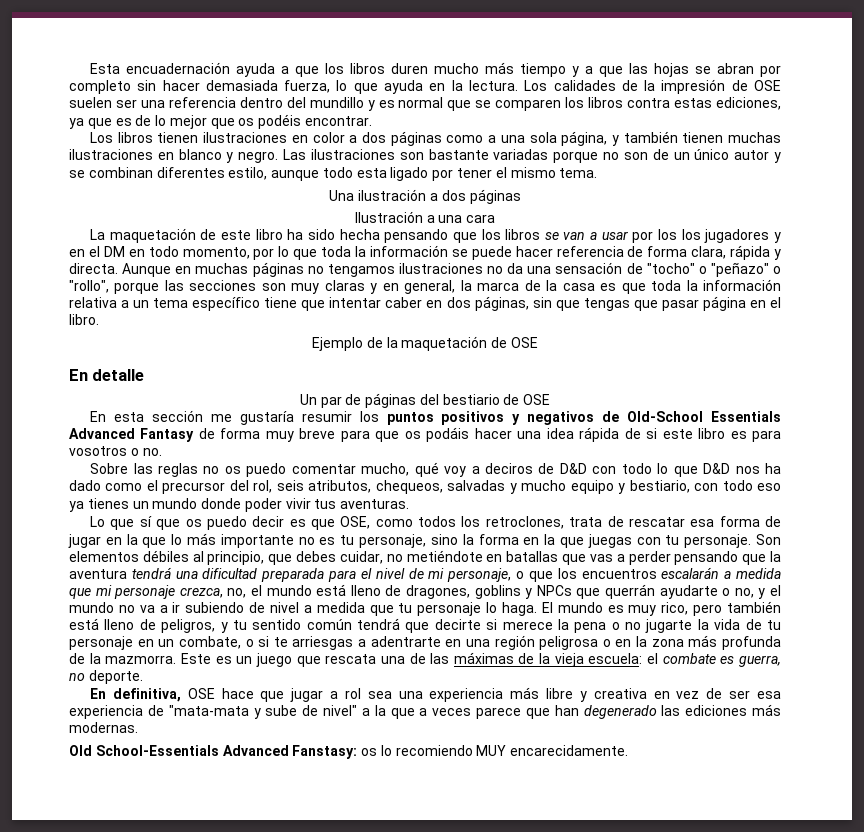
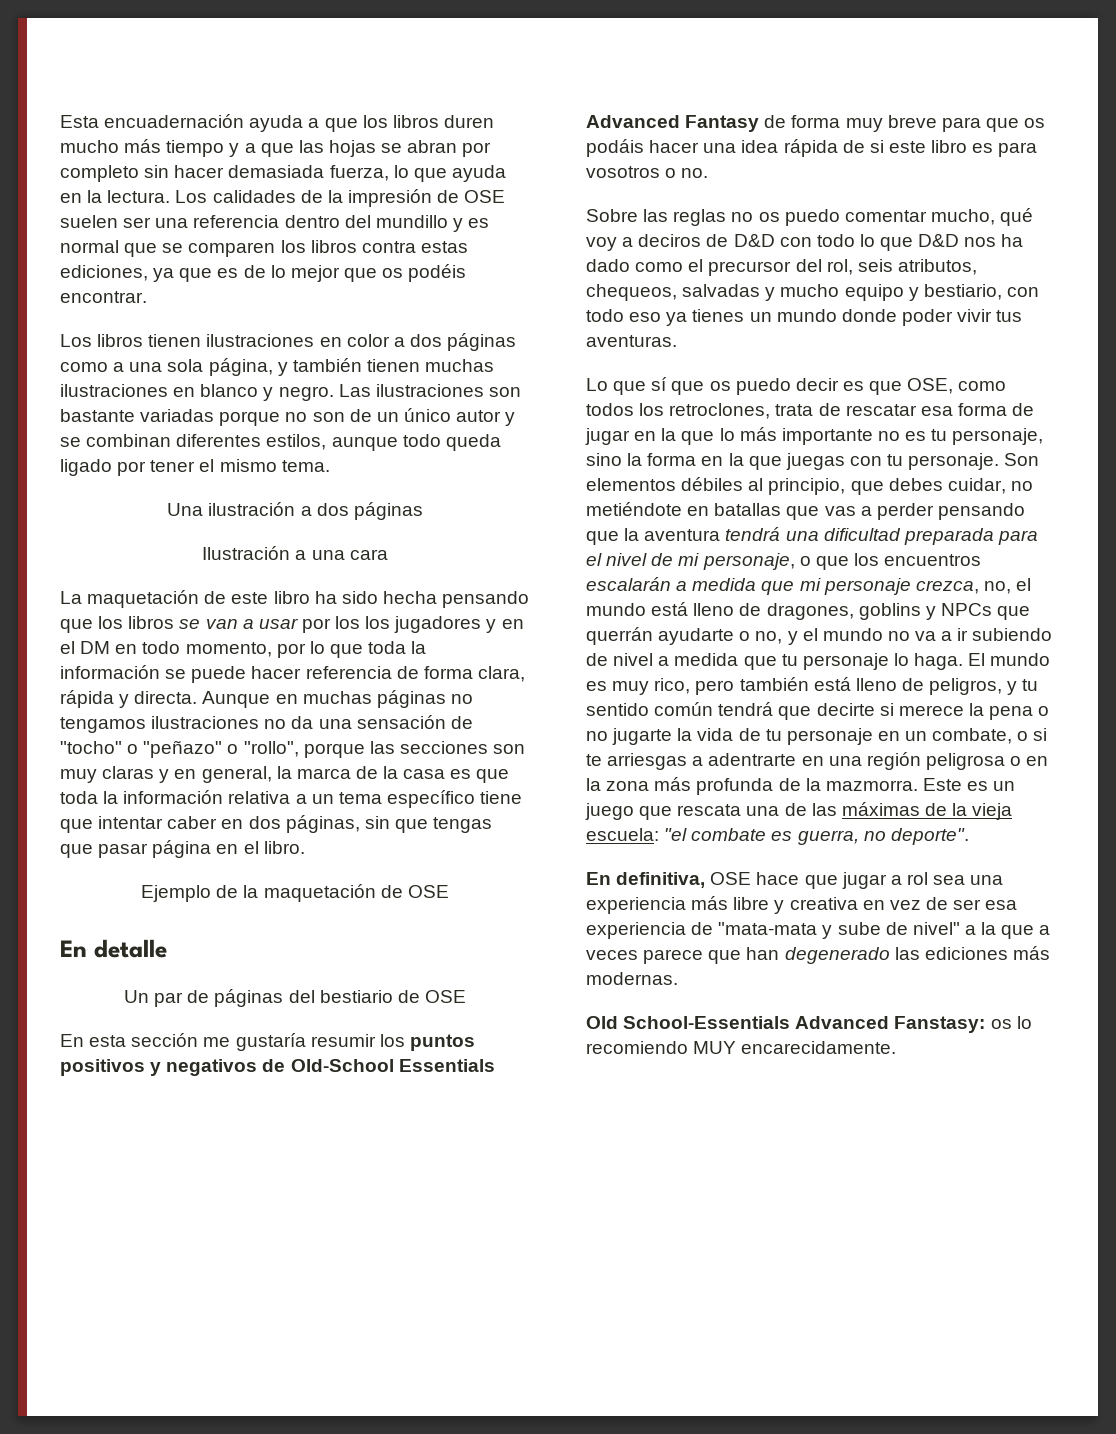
[228,167,268,180] estilo, -> [266,434,327,450] estilos,
[356,168,387,178] esta -> [445,434,501,451] queda
[647,653,659,664] el -> [664,828,688,841] "el
[88,670,143,684] deporte. -> [890,828,969,845] deporte".

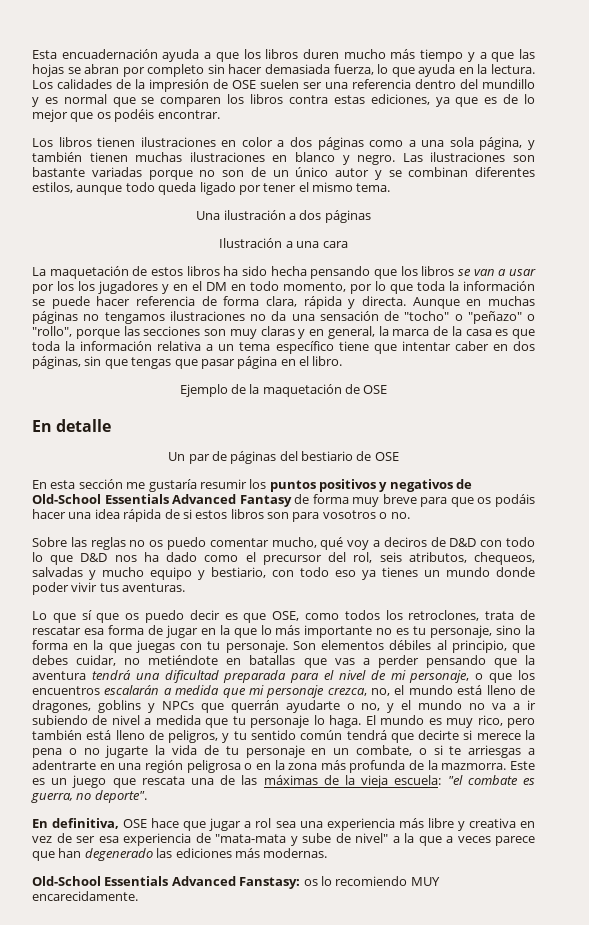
[231,591,310,604] este libro -> [151,266,220,276] estos libros
[888,140,994,153] este libro es -> [195,509,289,519] estos libros son
[586,1016,791,1029] Old School-Essentials -> [32,876,169,886] Old-School Essentials

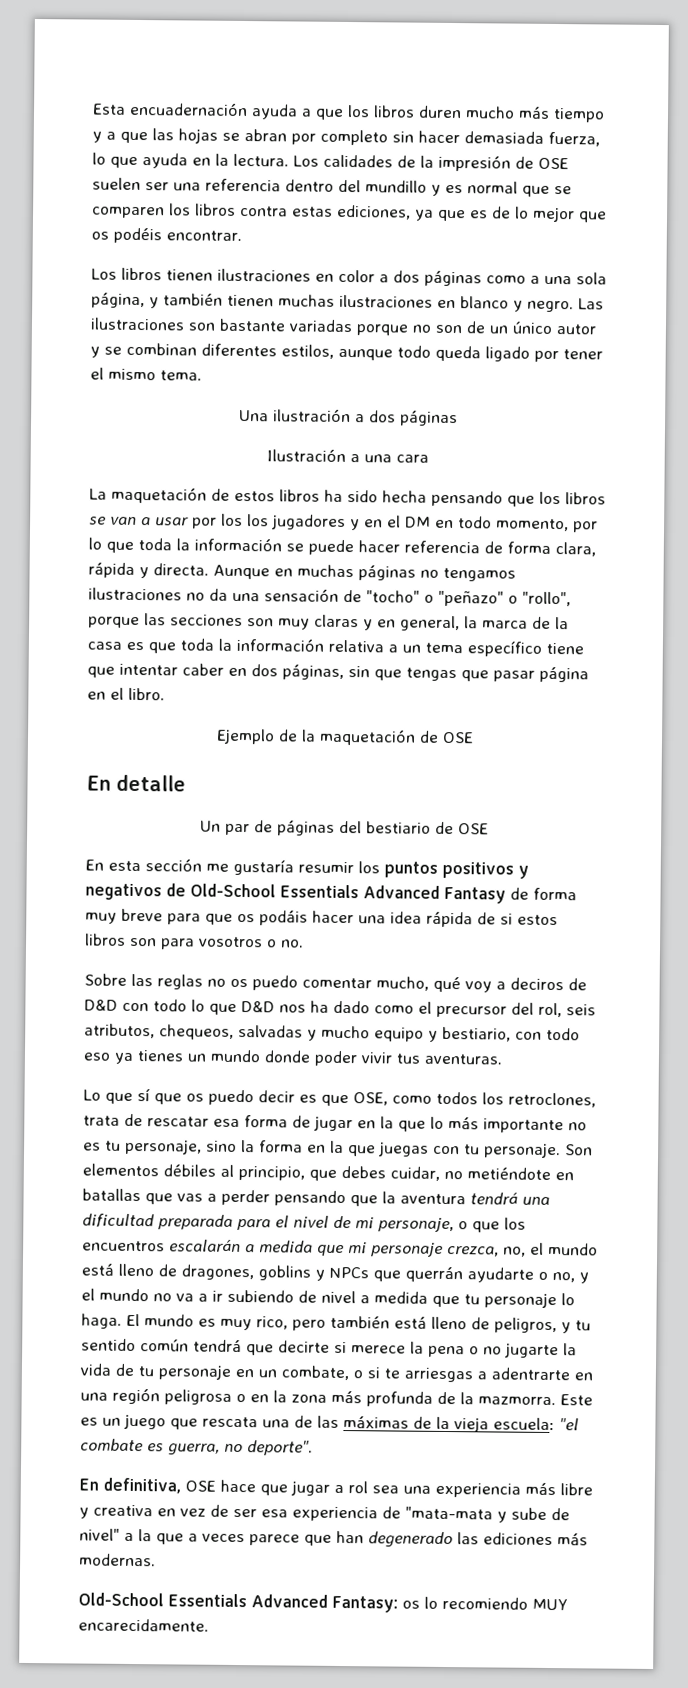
[239,877,301,889] Fanstasy: -> [332,1595,398,1613] Fantasy:

